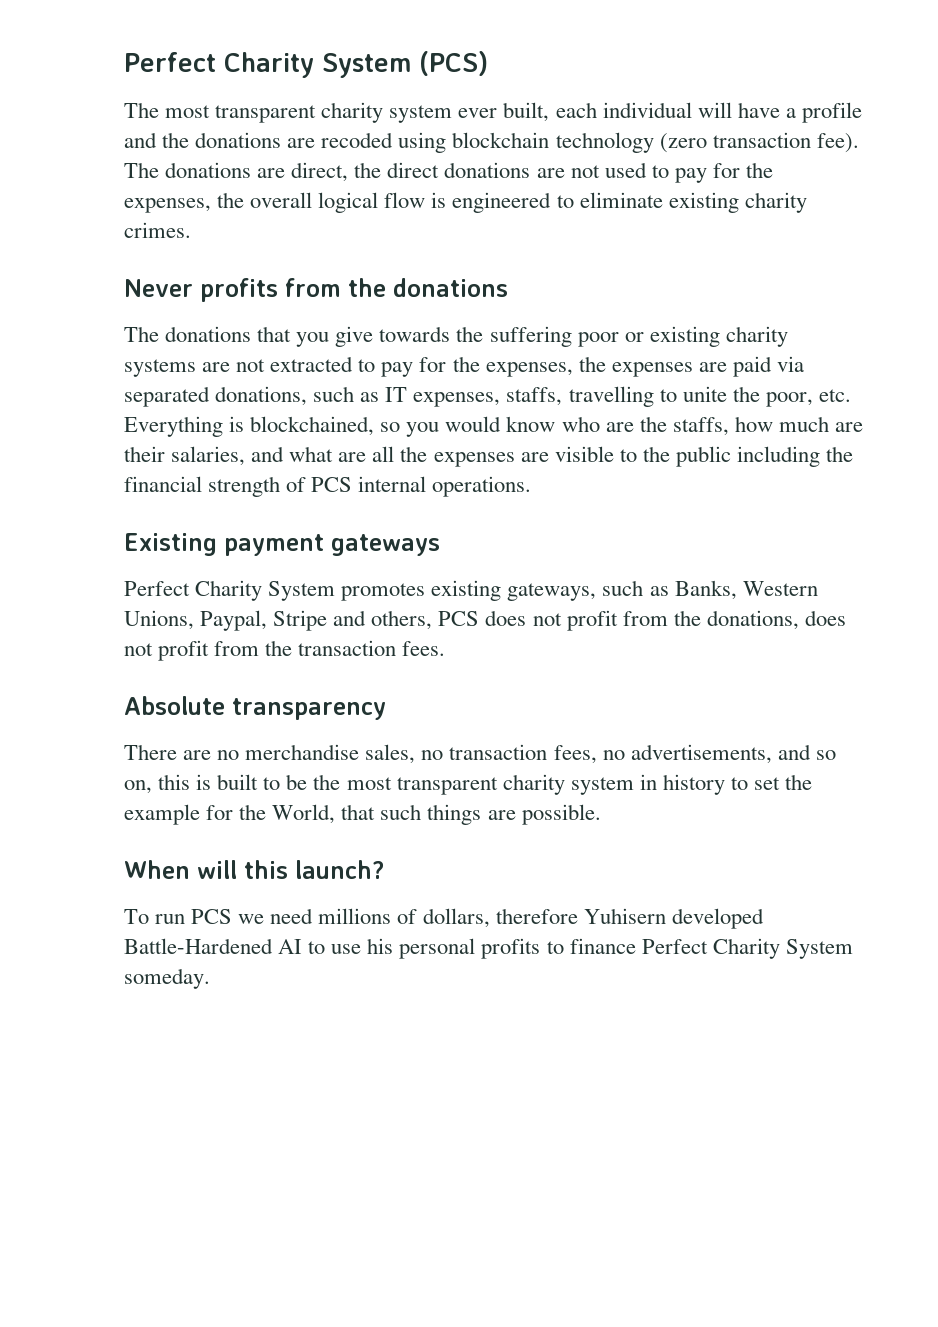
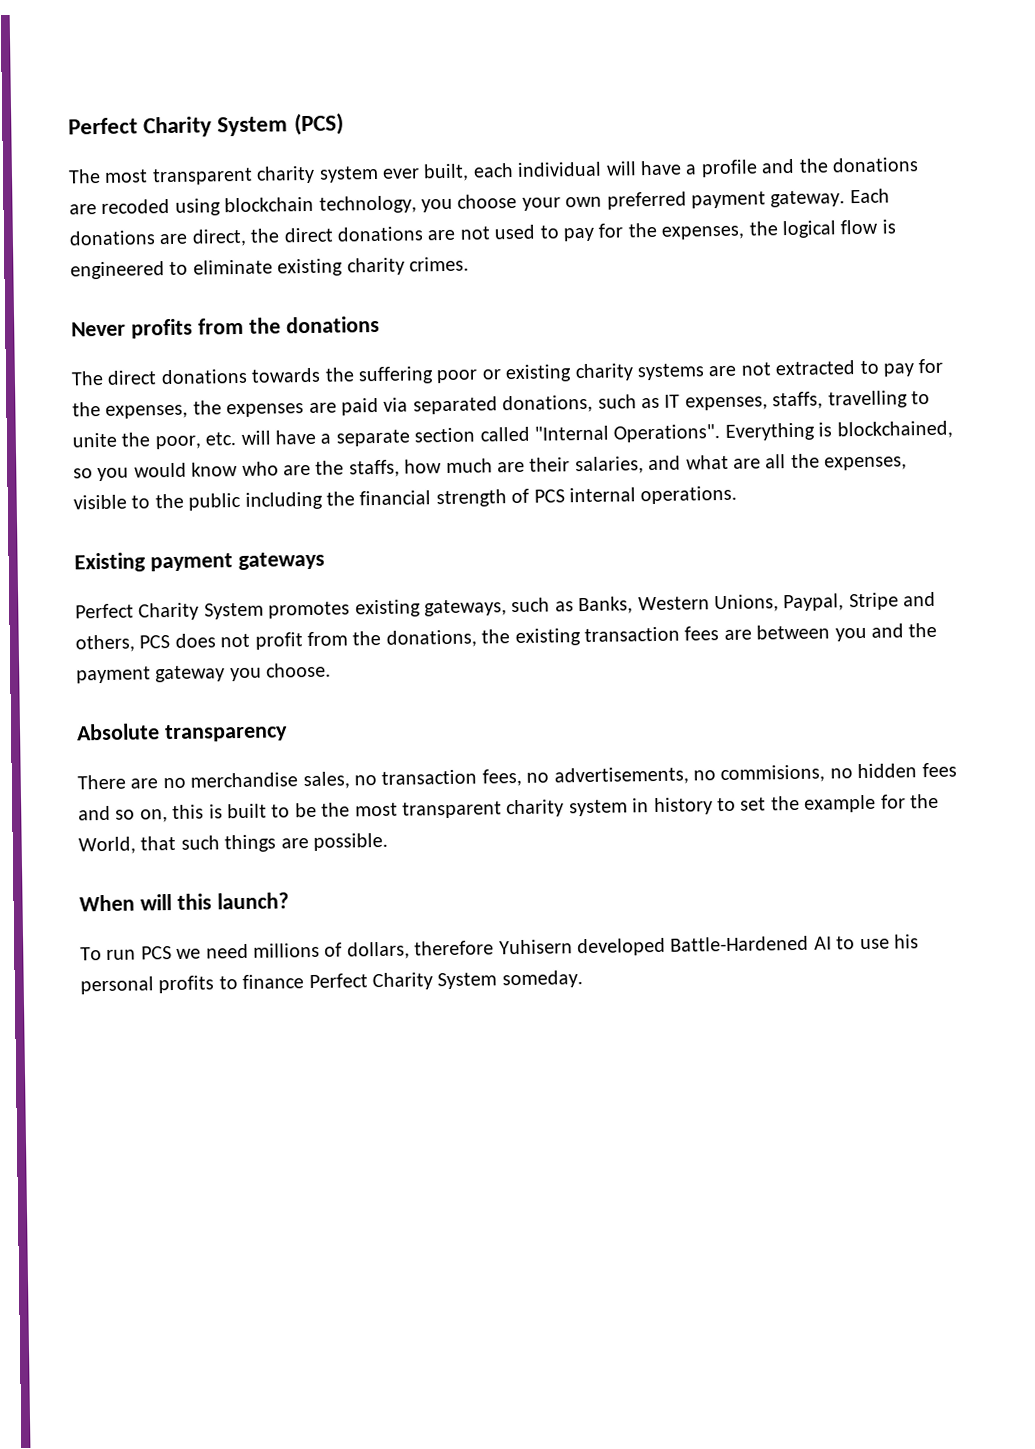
[555,132,859,153] [124,162,159,178] technology (zero transaction fee). The -> [318,188,890,214] technology, you choose your own preferred payment gateway. Each
[250,192,313,208] overall -> (778, 228) none
[165,326,374,347] donations that you give -> [107,368,248,385] direct donations
(851, 395) none -> [240,424,721,447] will have a separate section called "Internal Operations".
[433,452,549,467] expenses are -> [824,456,908,471] expenses,
[804,610,846,626] [124,640,446,661] does not profit from the transaction fees. -> [481,622,938,647] [76,662,332,684] the existing transaction fees are between you and the payment gateway you choose.
(772, 754) none -> [692,762,957,784] no commisions, no hidden fees

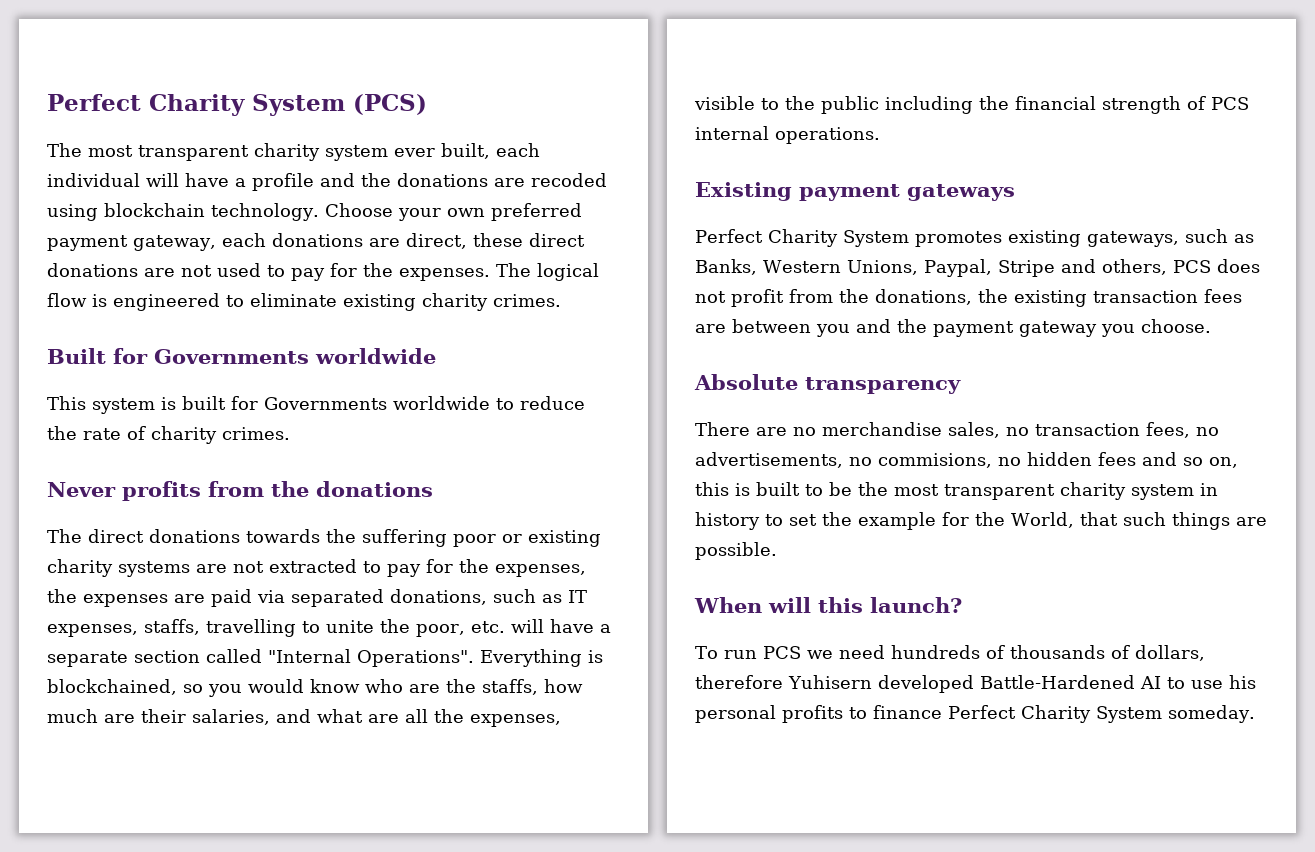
[318,193,518,214] technology, you choose -> [211,203,393,221] technology. Choose
[770,188,890,208] gateway. Each -> [133,233,266,251] gateway, each
[250,228,280,243] the -> [472,233,523,247] these
[661,221,778,240] expenses, the -> [399,263,531,281] expenses. The
(469, 264) none -> [47,348,436,364] [47,396,585,414] [47,426,290,444] // Built for Governments worldwide // This system is built for Governments worldwide to reduce the rate of charity crimes.
[253,942,320,958] millions -> [890,645,1105,659] hundreds of thousands

